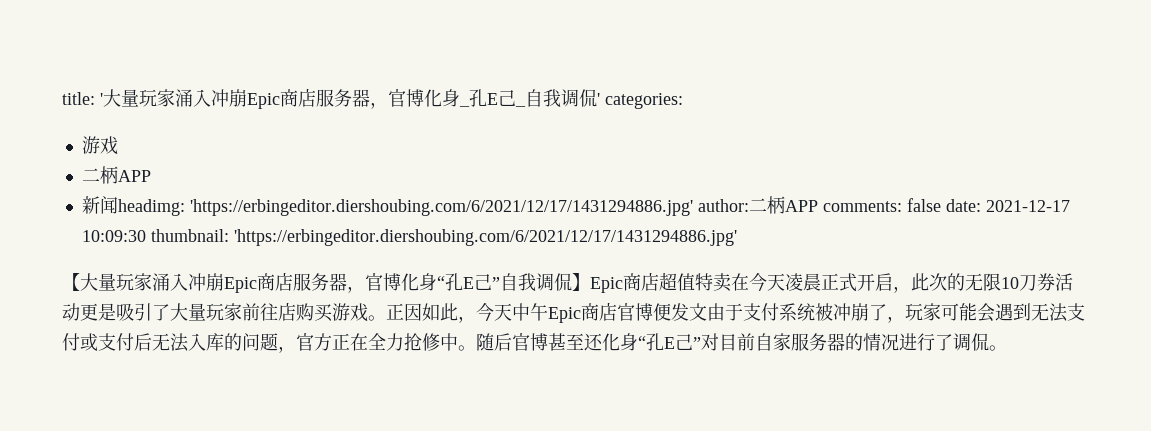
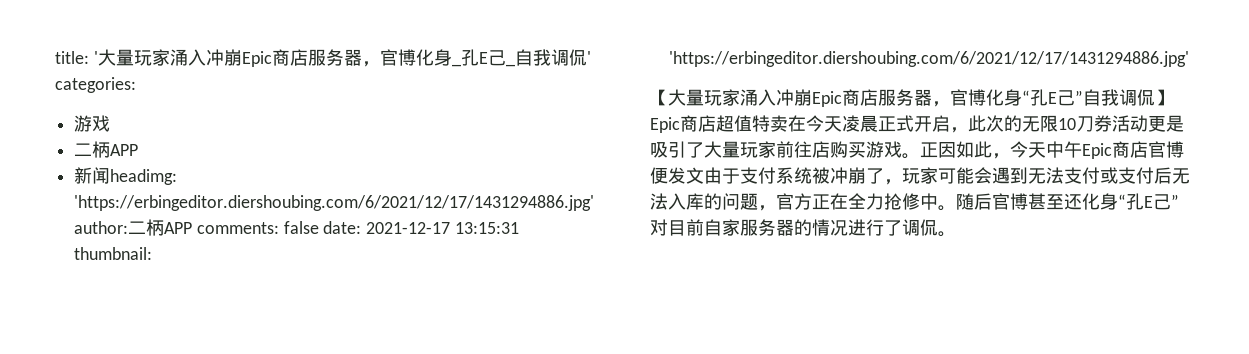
[81,230,146,242] 10:09:30 -> [454,222,519,234] 13:15:31

